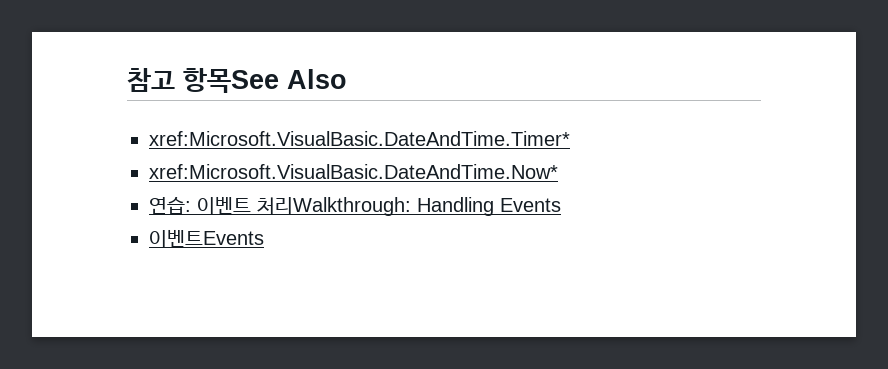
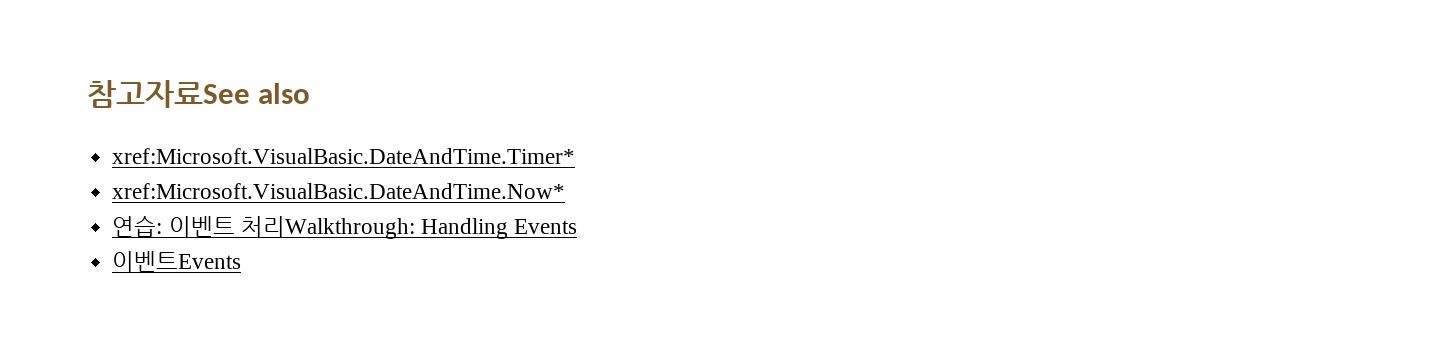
[127,68,347,93] 참고 항목See Also -> [87,80,311,108] 참고자료See also

